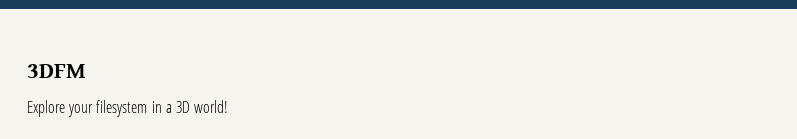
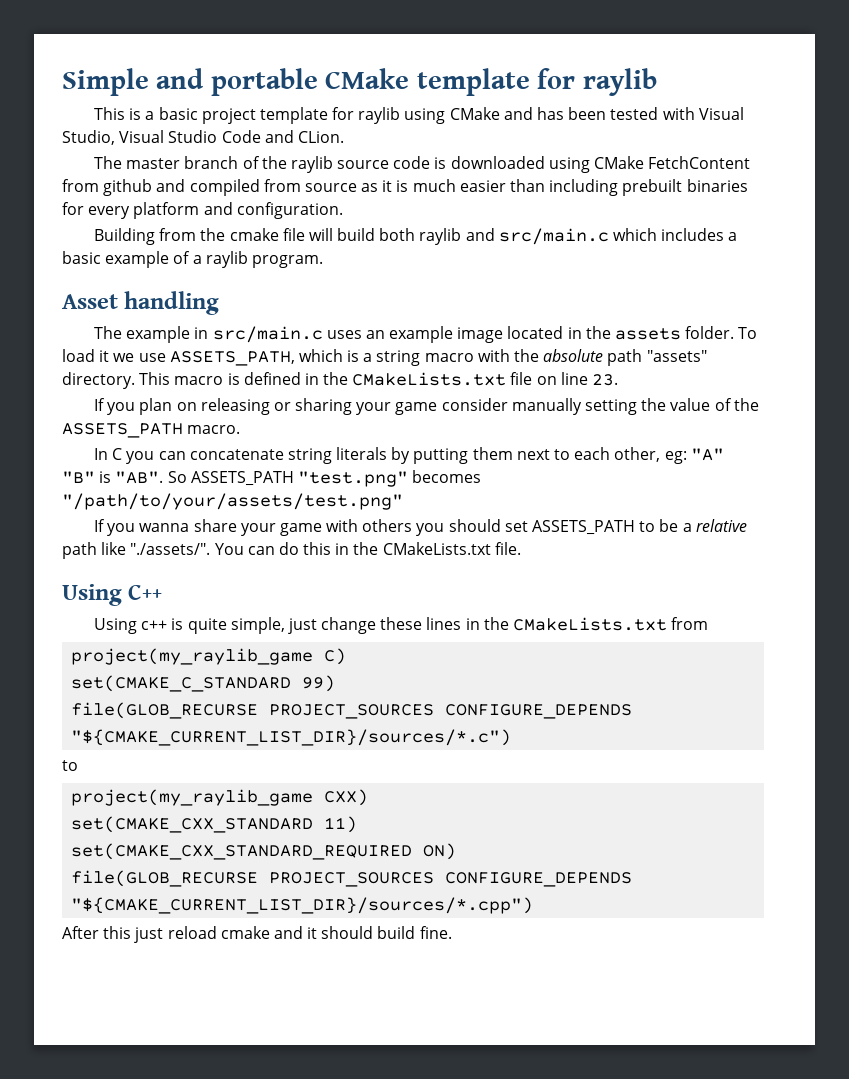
[27,64,86,78] [27,100,229,117] 3DFM // Explore your filesystem in a 3D world! -> [62,68,657,96] [93,107,744,124] [62,130,344,145] [93,156,751,173] [62,179,748,196] [62,202,343,219] [93,228,738,245] [62,251,323,268] [62,291,220,315] [93,326,758,343] [62,349,707,366] [62,372,619,389] [93,398,759,415] [62,423,241,438] [93,447,724,464] [62,470,482,487] [62,493,403,510] [93,519,747,536] [62,542,521,559] [62,584,163,606] [93,617,709,634] [71,648,347,665] [71,675,336,692] [71,702,633,719] [71,729,512,746] [62,760,78,771] [71,789,369,806] [71,816,358,833] [71,843,457,860] [71,870,633,887] [71,897,534,914] [62,926,452,943] Simple and portable CMake template for raylib // This is a basic project template for raylib using CMake and has been tested with Visual Studio, Visual Studio Code and CLion. // The master branch of the raylib source code is downloaded using CMake FetchContent from github and compiled from source as it is much easier than including prebuilt binaries for every platform and configuration. // Building from the cmake file will build both raylib and src/main.c which includes a basic example of a raylib program. // Asset handling // The example in src/main.c uses an example image located in the assets folder. To load it we use ASSETS_PATH, which is a string macro with the absolute path "assets" directory. This macro is defined in the CMakeLists.txt file on line 23. // If you plan on releasing or sharing your game consider manually setting the value of the ASSETS_PATH macro. // In C you can concatenate string literals by putting them next to each other, eg: "A" "B" is "AB". So ASSETS_PATH "test.png" becomes "/path/to/your/assets/test.png" // If you wanna share your game with others you should set ASSETS_PATH to be a relative path like "./assets/". You can do this in the CMakeLists.txt file. // Using C++ // Using c++ is quite simple, just change these lines in the CMakeLists.txt from // project(my_raylib_game C) // set(CMAKE_C_STANDARD 99) // file(GLOB_RECURSE PROJECT_SOURCES CONFIGURE_DEPENDS "${CMAKE_CURRENT_LIST_DIR}/sources/*.c") // to // project(my_raylib_game CXX) // set(CMAKE_CXX_STANDARD 11) // set(CMAKE_CXX_STANDARD_REQUIRED ON) // file(GLOB_RECURSE PROJECT_SOURCES CONFIGURE_DEPENDS "${CMAKE_CURRENT_LIST_DIR}/sources/*.cpp") // After this just reload cmake and it should build fine.

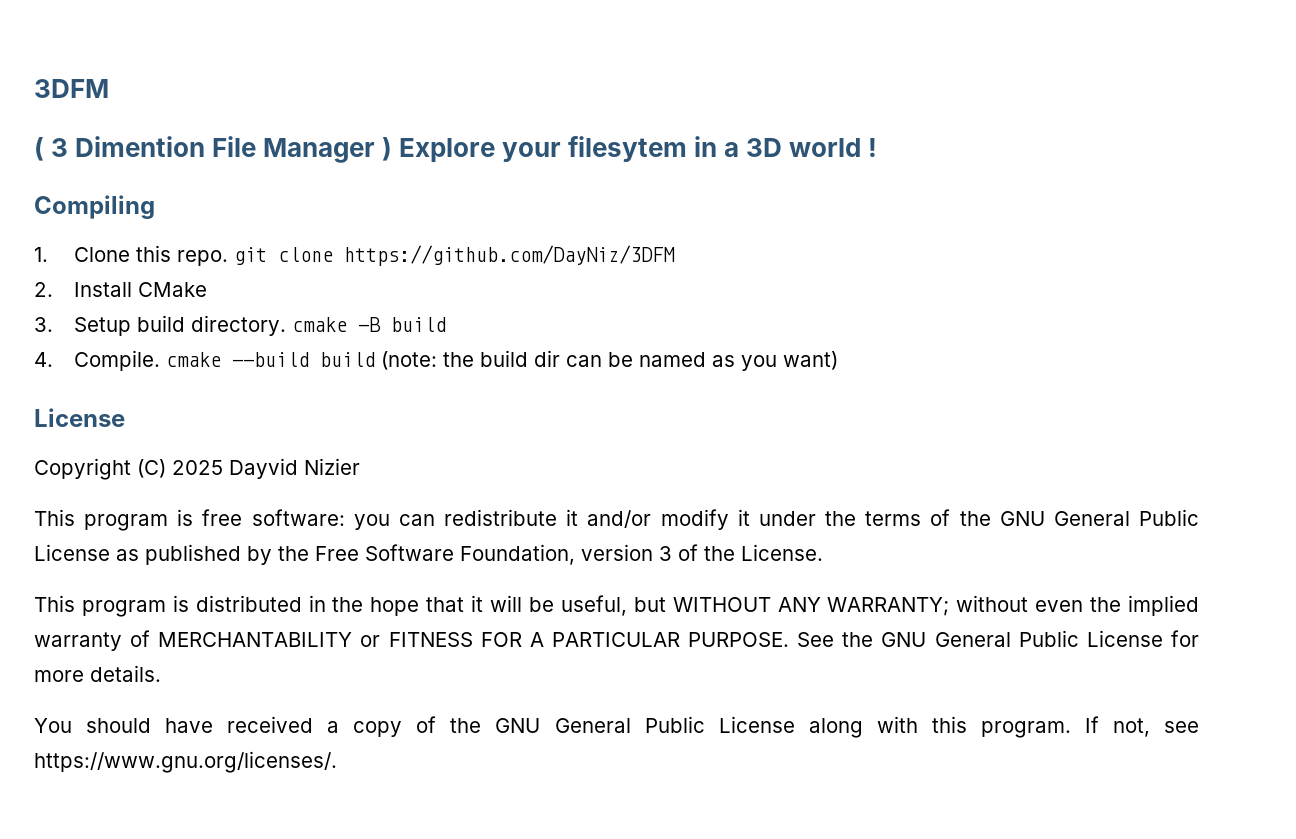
[62,68,657,96] [93,107,744,124] [62,130,344,145] [93,156,751,173] [62,179,748,196] [62,202,343,219] [93,228,738,245] [62,251,323,268] [62,291,220,315] [93,326,758,343] [62,349,707,366] [62,372,619,389] [93,398,759,415] [62,423,241,438] [93,447,724,464] [62,470,482,487] [62,493,403,510] [93,519,747,536] [62,542,521,559] [62,584,163,606] [93,617,709,634] [71,648,347,665] [71,675,336,692] [71,702,633,719] [71,729,512,746] [62,760,78,771] [71,789,369,806] [71,816,358,833] [71,843,457,860] [71,870,633,887] [71,897,534,914] [62,926,452,943] Simple and portable CMake template for raylib // This is a basic project template for raylib using CMake and has been tested with Visual Studio, Visual Studio Code and CLion. // The master branch of the raylib source code is downloaded using CMake FetchContent from github and compiled from source as it is much easier than including prebuilt binaries for every platform and configuration. // Building from the cmake file will build both raylib and src/main.c which includes a basic example of a raylib program. // Asset handling // The example in src/main.c uses an example image located in the assets folder. To load it we use ASSETS_PATH, which is a string macro with the absolute path "assets" directory. This macro is defined in the CMakeLists.txt file on line 23. // If you plan on releasing or sharing your game consider manually setting the value of the ASSETS_PATH macro. // In C you can concatenate string literals by putting them next to each other, eg: "A" "B" is "AB". So ASSETS_PATH "test.png" becomes "/path/to/your/assets/test.png" // If you wanna share your game with others you should set ASSETS_PATH to be a relative path like "./assets/". You can do this in the CMakeLists.txt file. // Using C++ // Using c++ is quite simple, just change these lines in the CMakeLists.txt from // project(my_raylib_game C) // set(CMAKE_C_STANDARD 99) // file(GLOB_RECURSE PROJECT_SOURCES CONFIGURE_DEPENDS "${CMAKE_CURRENT_LIST_DIR}/sources/*.c") // to // project(my_raylib_game CXX) // set(CMAKE_CXX_STANDARD 11) // set(CMAKE_CXX_STANDARD_REQUIRED ON) // file(GLOB_RECURSE PROJECT_SOURCES CONFIGURE_DEPENDS "${CMAKE_CURRENT_LIST_DIR}/sources/*.cpp") // After this just reload cmake and it should build fine. -> [34,79,109,98] [34,136,878,163] [34,195,155,219] [34,245,676,266] [34,282,208,297] [34,315,447,336] [34,350,839,371] [34,408,125,427] [34,458,360,480] [34,509,1199,531] [34,544,823,565] [34,595,1200,617] [34,630,1199,651] [34,665,161,682] [34,716,1199,738] [34,751,337,773] 3DFM // ( 3 Dimention File Manager ) Explore your filesytem in a 3D world ! // Compiling // 1. Clone this repo. git clone https://github.com/DayNiz/3DFM // 2. Install CMake // 3. Setup build directory. cmake -B build // 4. Compile. cmake --build build (note: the build dir can be named as you want) // License // Copyright (C) 2025 Dayvid Nizier // This program is free software: you can redistribute it and/or modify it under the terms of the GNU General Public License as published by the Free Software Foundation, version 3 of the License. // This program is distributed in the hope that it will be useful, but WITHOUT ANY WARRANTY; without even the implied warranty of MERCHANTABILITY or FITNESS FOR A PARTICULAR PURPOSE. See the GNU General Public License for more details. // You should have received a copy of the GNU General Public License along with this program. If not, see https://www.gnu.org/licenses/.

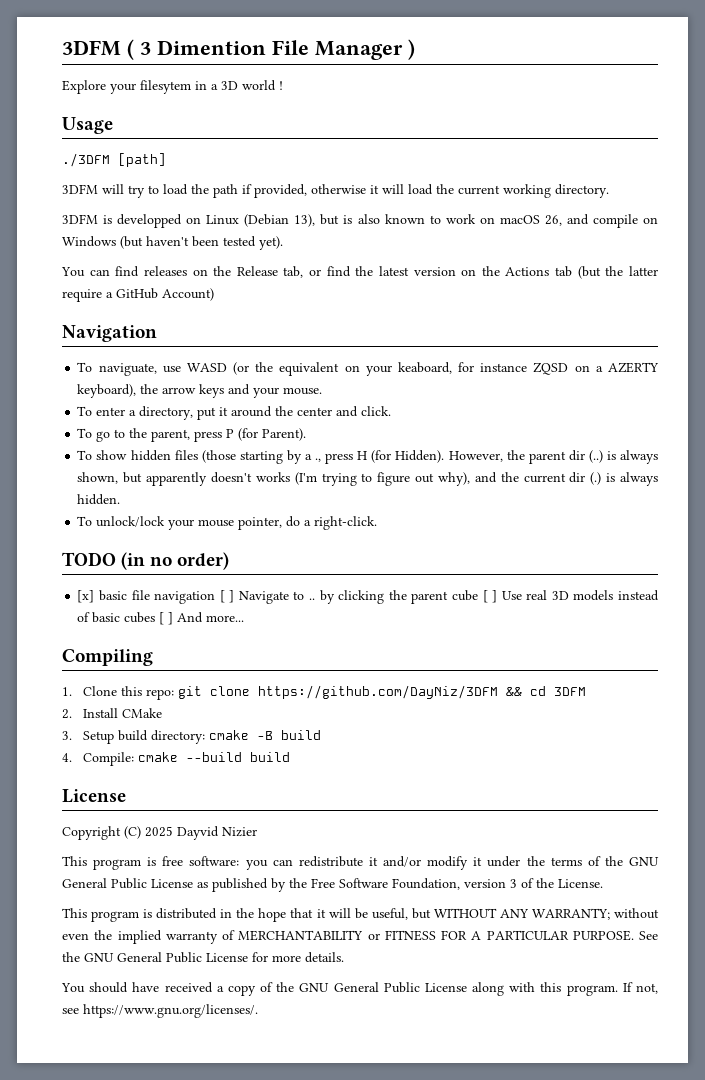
[34,79,109,98] 3DFM // -> [62,40,121,56] 3DFM
(393, 149) none -> (415, 49) //
(878, 147) none -> [62,117,113,134] [62,153,166,167] [62,184,609,198] [62,214,658,228] [62,236,283,250] [61,266,659,279] [62,288,214,302] [62,325,157,342] [77,362,659,376] [77,384,323,398] [77,406,392,420] [77,428,307,442] [77,450,659,464] [77,472,659,486] [77,494,121,505] [77,516,378,530] [62,552,230,570] [77,590,659,604] [77,612,245,625] // Usage // ./3DFM [path] // 3DFM will try to load the path if provided, otherwise it will load the current working directory. // 3DFM is developped on Linux (Debian 13), but is also known to work on macOS 26, and compile on Windows (but haven't been tested yet). // You can find releases on the Release tab, or find the latest version on the Actions tab (but the latter require a GitHub Account) // Navigation // To naviguate, use WASD (or the equivalent on your keaboard, for instance ZQSD on a AZERTY keyboard), the arrow keys and your mouse. // To enter a directory, put it around the center and click. // To go to the parent, press P (for Parent). // To show hidden files (those starting by a ., press H (for Hidden). However, the parent dir (..) is always shown, but apparently doesn't works (I'm trying to figure out why), and the current dir (.) is always hidden. // To unlock/lock your mouse pointer, do a right-click. // TODO (in no order) // [x] basic file navigation [ ] Navigate to .. by clicking the parent cube [ ] Use real 3D models instead of basic cubes [ ] And more...
[177,250,229,266] repo. -> [145,689,174,700] repo:
(676, 255) none -> [505,686,586,696] && cd 3DFM
[191,315,287,336] directory. -> [150,730,205,744] directory:
[74,350,161,371] Compile. -> [82,752,134,766] Compile:
[381,350,839,371] (note: the build dir can be named as you want) -> (290, 757) none

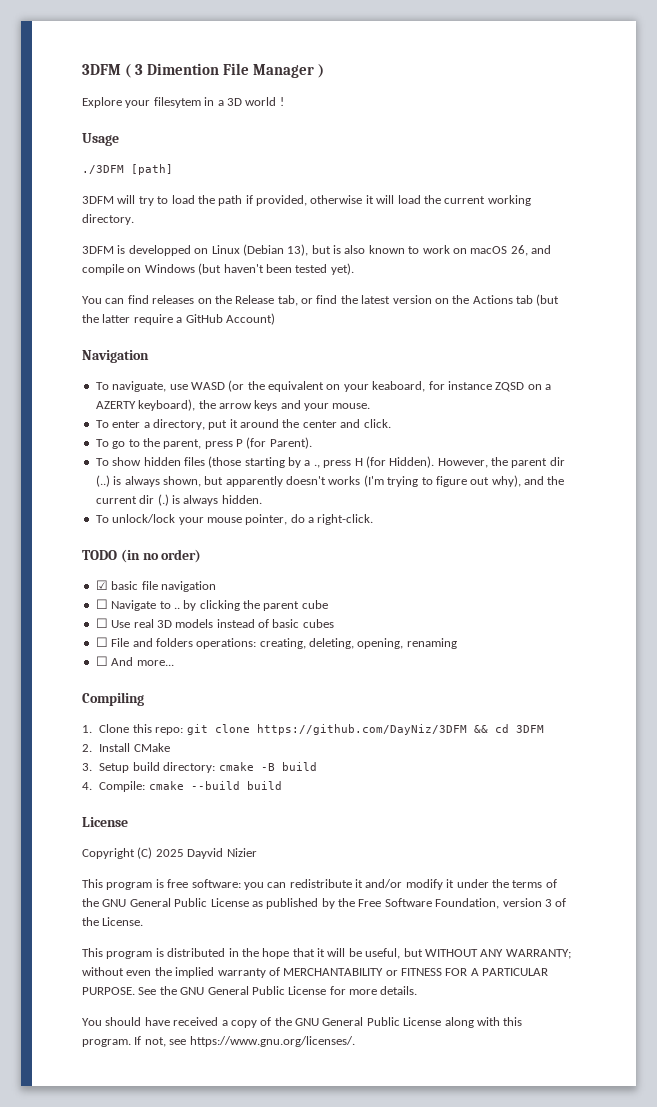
[77,590,95,603] [x] -> [95,580,108,590] ☑
[219,590,235,603] [ ] -> [95,599,108,609] // ☐
[482,590,498,603] [ ] -> [95,618,108,628] // ☐
[159,612,174,625] [ ] -> [95,637,457,649] [95,656,108,666] // ☐ File and folders operations: creating, deleting, opening, renaming // ☐

